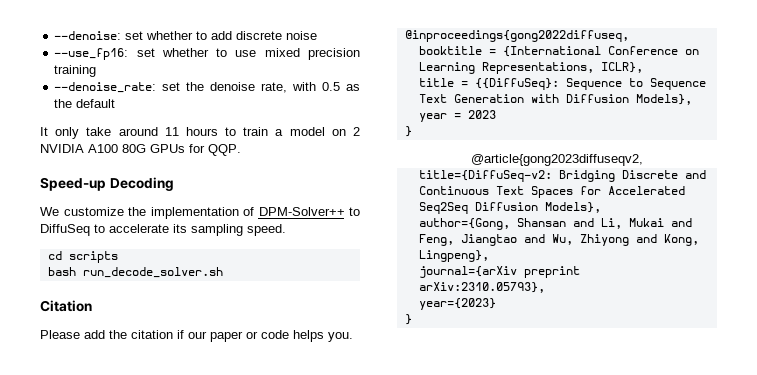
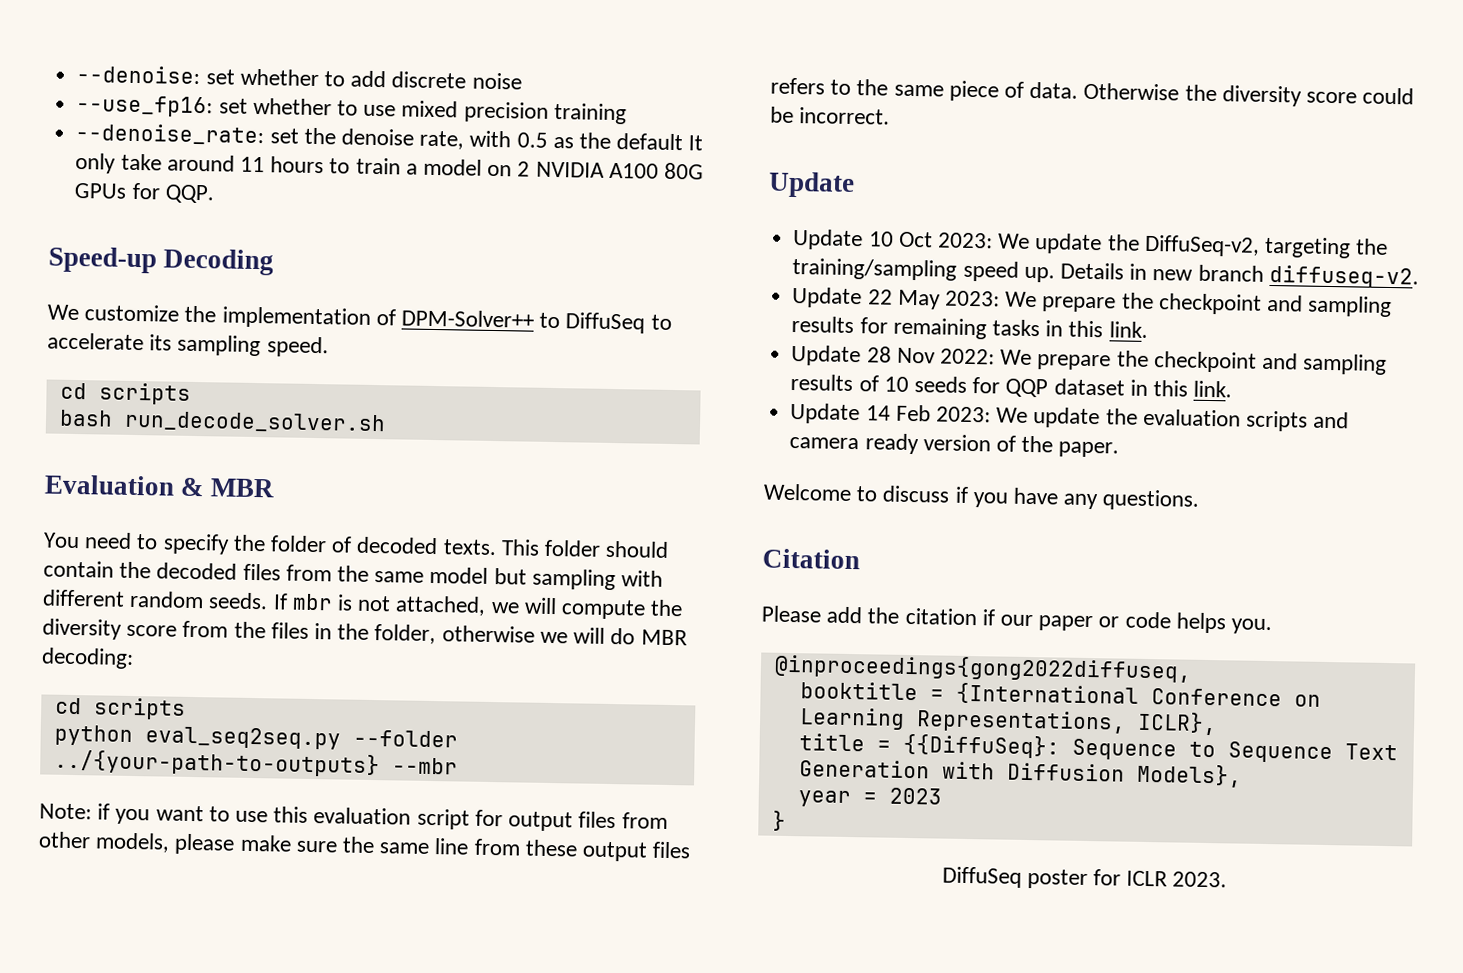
(116, 103) // -> (684, 142) none
(223, 272) none -> [44,474,275,498] [43,532,670,558] [43,560,664,591] [42,589,684,620] [42,618,688,646] [41,647,134,669] [54,697,186,720] [53,724,458,750] [53,749,458,778] [39,803,668,832] [38,831,692,862] [770,77,1415,107] [770,106,891,125] [768,171,855,199] [792,228,1389,259] [792,257,1419,289] [792,286,1393,318] [791,315,1148,340] [791,344,1388,375] [790,373,1233,398] [790,402,1350,432] [789,433,1120,458] [763,483,1200,511] // Evaluation & MBR // You need to specify the folder of decoded texts. This folder should contain the decoded files from the same model but sampling with different random seeds. If mbr is not attached, we will compute the diversity score from the files in the folder, otherwise we will do MBR decoding: // cd scripts // python eval_seq2seq.py --folder ../{your-path-to-outputs} --mbr // Note: if you want to use this evaluation script for output files from other models, please make sure the same line from these output files refers to the same piece of data. Otherwise the diversity score could be incorrect. // Update // Update 10 Oct 2023: We update the DiffuSeq-v2, targeting the training/sampling speed up. Details in new branch diffuseq-v2. // Update 22 May 2023: We prepare the checkpoint and sampling results for remaining tasks in this link. // Update 28 Nov 2022: We prepare the checkpoint and sampling results of 10 seeds for QQP dataset in this link. // Update 14 Feb 2023: We update the evaluation scripts and camera ready version of the paper. // Welcome to discuss if you have any questions.
[471,154,643,166] [418,170,706,182] [418,186,685,198] [418,202,601,214] [418,218,692,230] [418,234,699,246] [418,250,489,262] [418,266,580,278] [418,282,545,293] [418,298,496,310] [404,314,412,325] @article{gong2023diffuseqv2, // title={DiffuSeq-v2: Bridging Discrete and Continuous Text Spaces for Accelerated Seq2Seq Diffusion Models}, // author={Gong, Shansan and Li, Mukai and Feng, Jiangtao and Wu, Zhiyong and Kong, Lingpeng}, // journal={arXiv preprint arXiv:2310.05793}, // year={2023} // } -> [941,866,1228,890] DiffuSeq poster for ICLR 2023.

